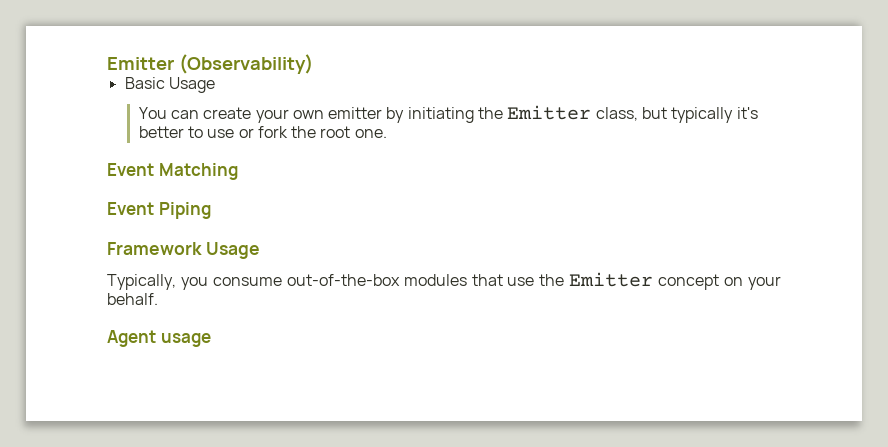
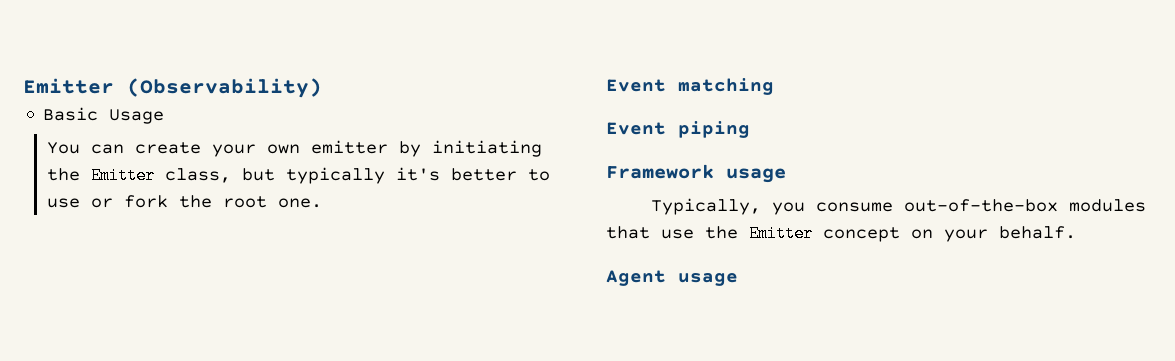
[158,163,238,180] [107,202,211,219] Matching // Event Piping -> [678,78,774,95] [606,121,750,138] matching // Event piping
[205,242,260,259] Usage -> [726,168,786,183] usage

